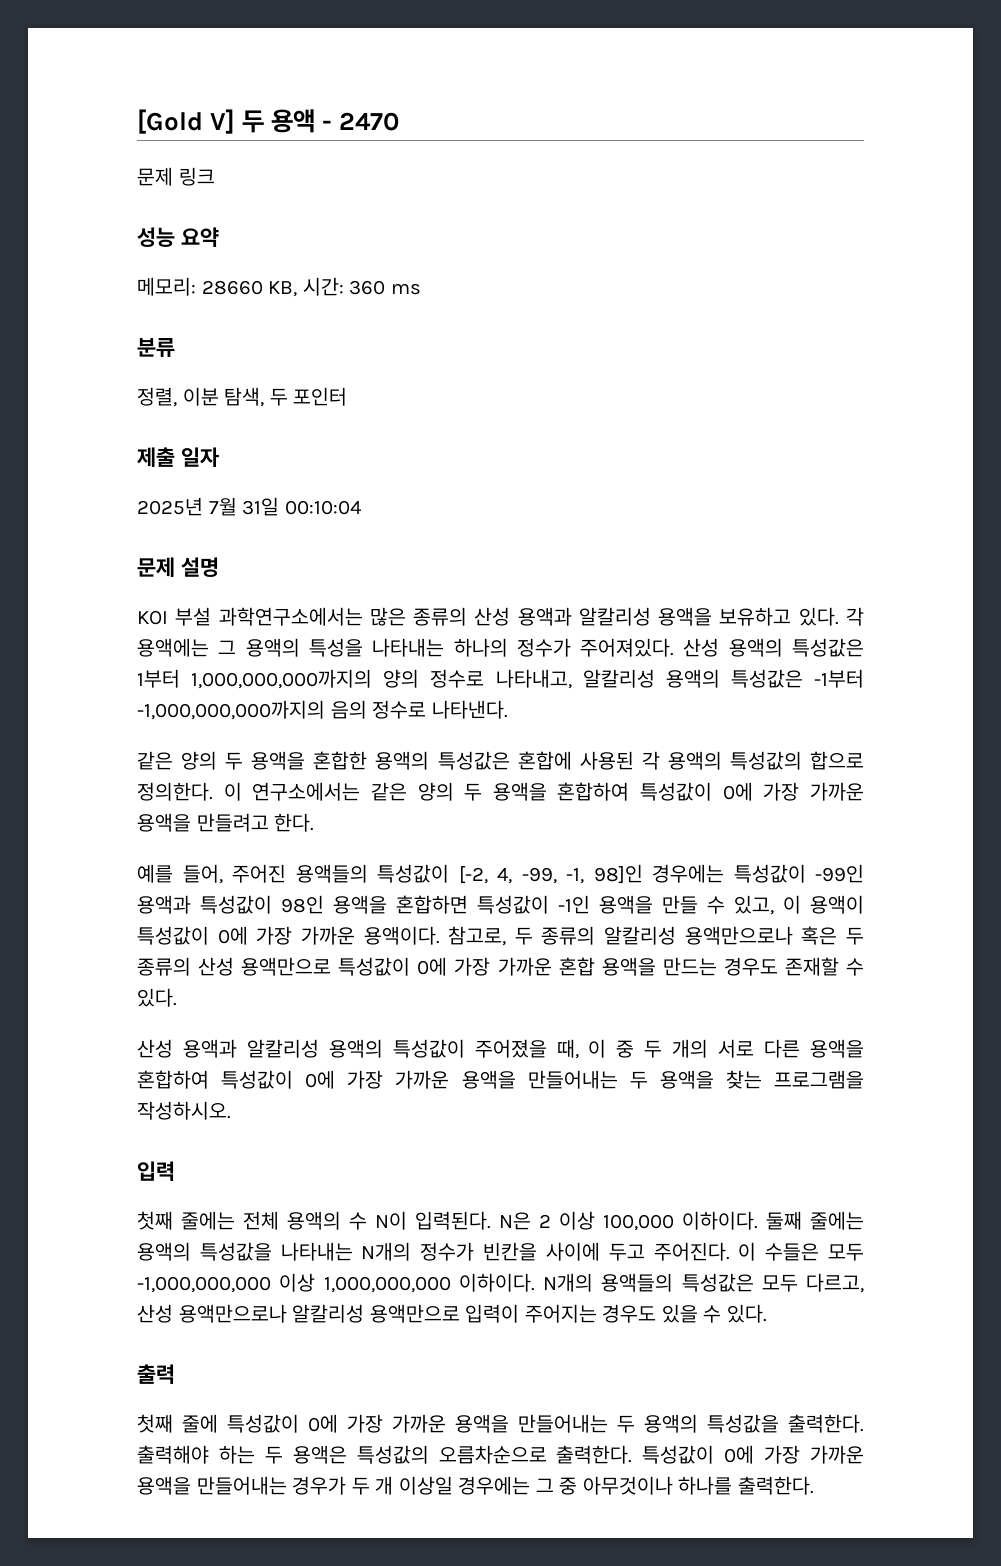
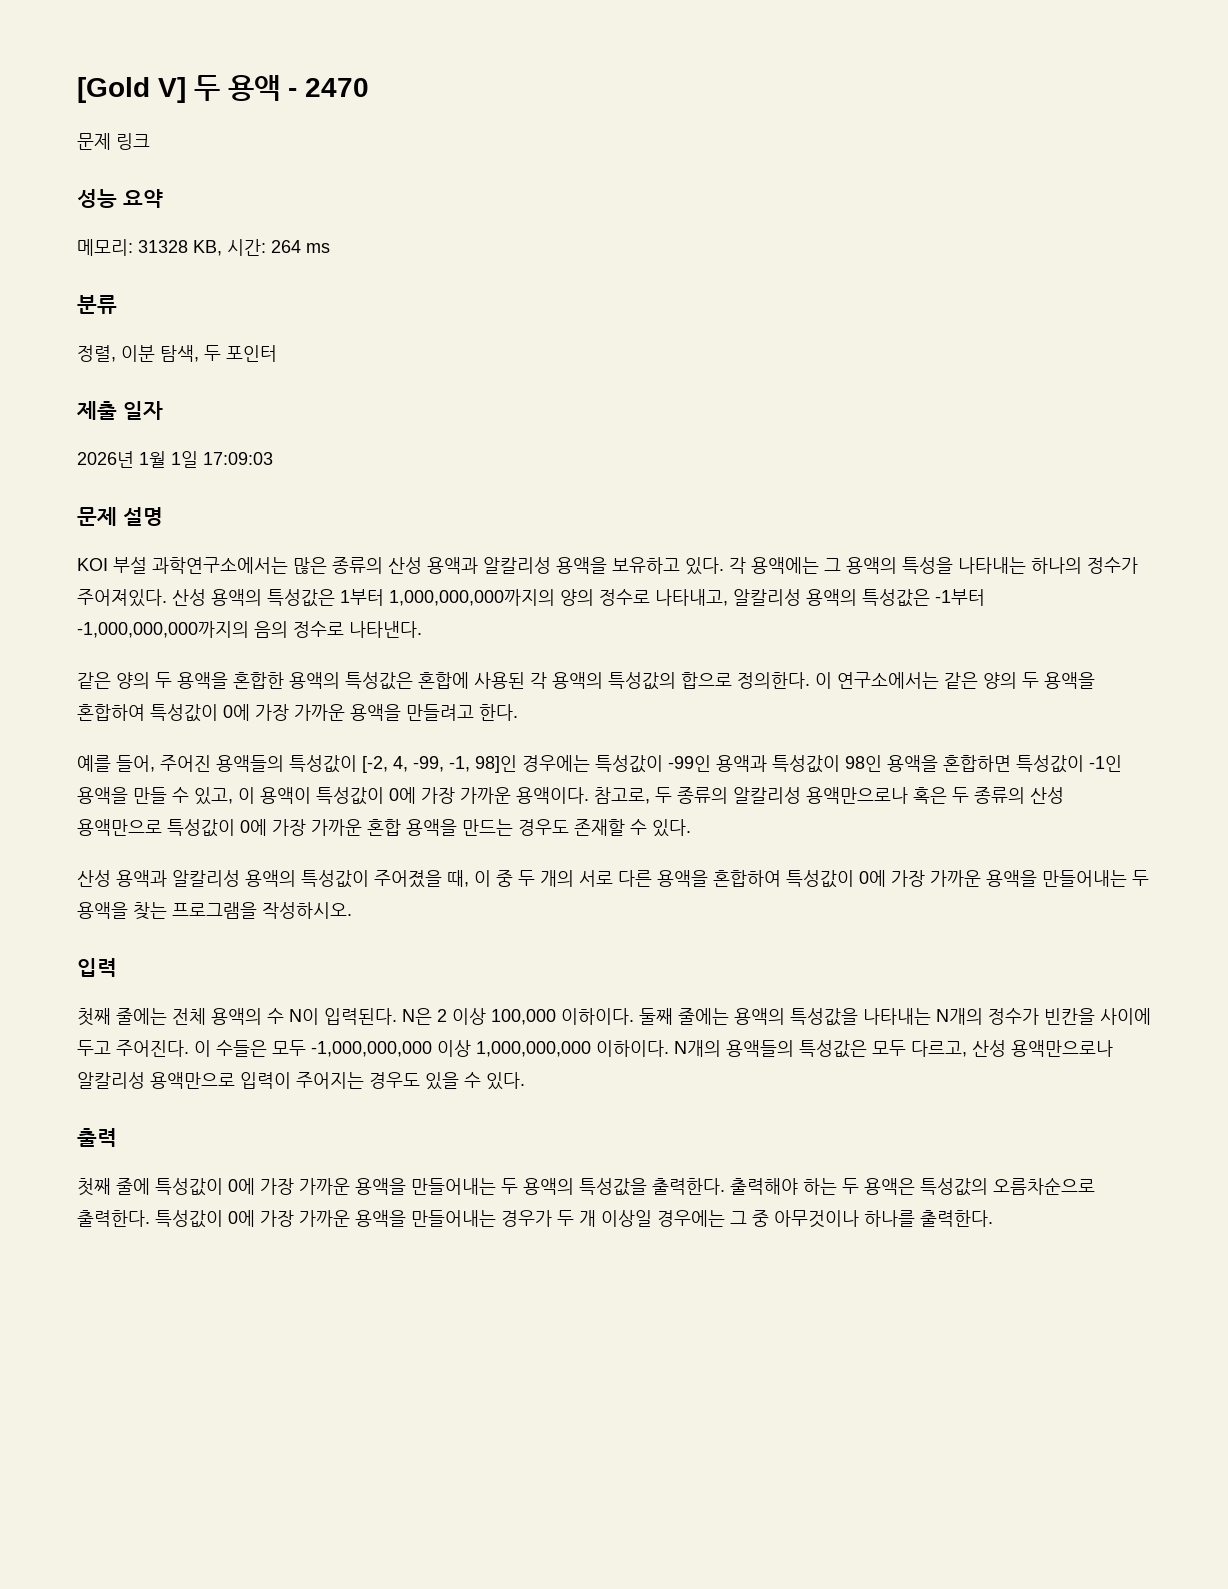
[201,280,263,295] 28660 -> [138,240,188,253] 31328
[349,280,386,295] 360 -> [271,240,301,253] 264
[137,497,361,516] 2025년 7월 31일 00:10:04 -> [77,451,273,468] 2026년 1월 1일 17:09:03

